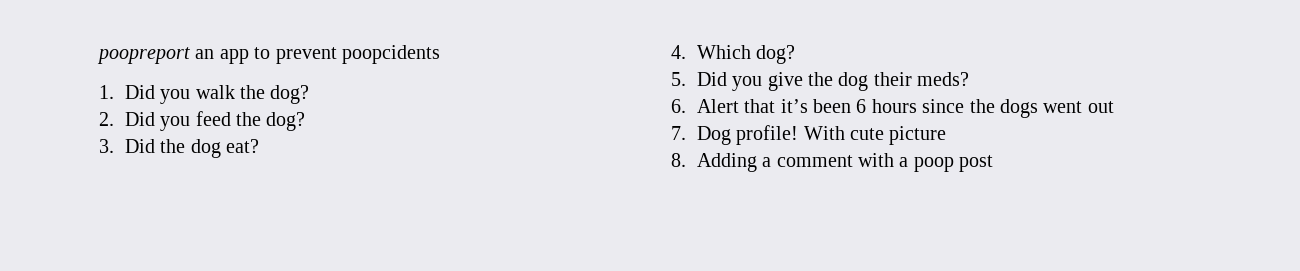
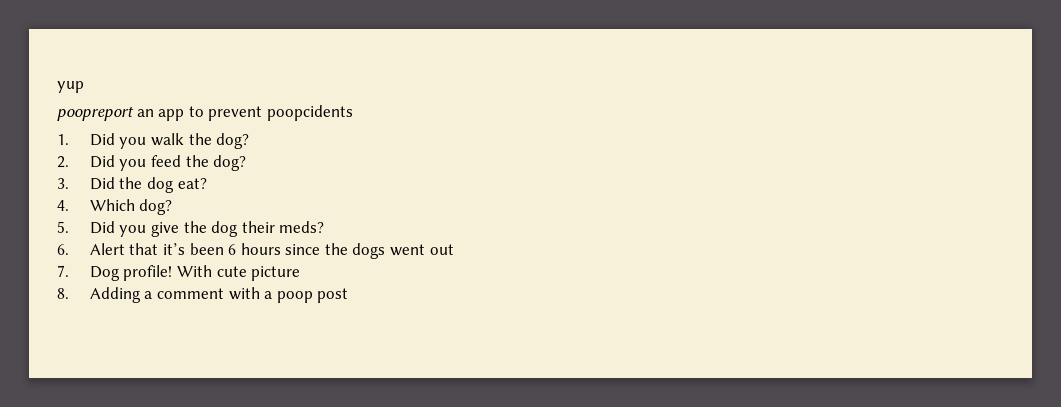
(97, 55) none -> [57,81,84,93] yup //

